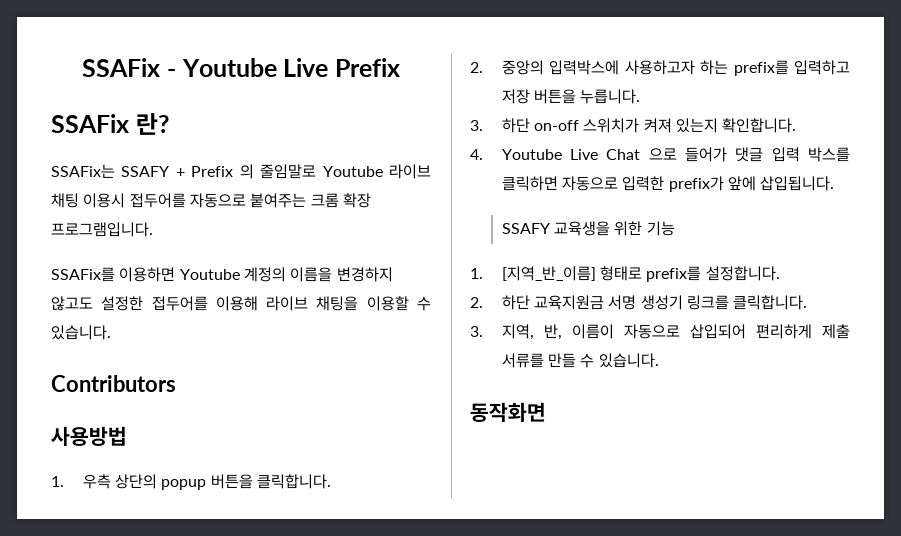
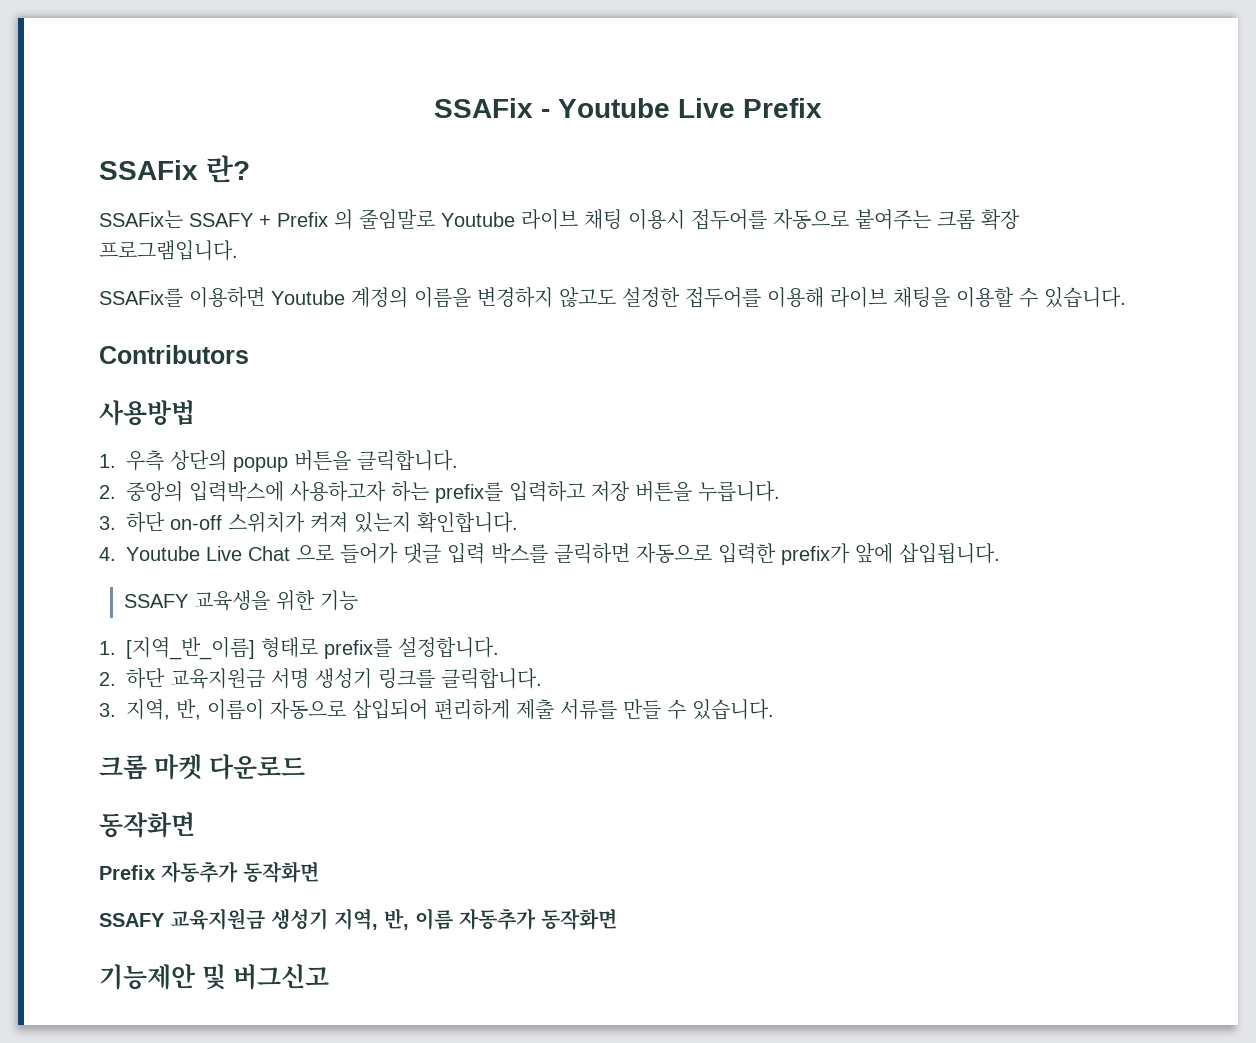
[470,402,546,422] 동작화면 -> [99,754,305,780] [99,812,195,838] [99,861,319,883] [99,908,617,930] [99,964,329,990] 크롬 마켓 다운로드 // 동작화면 // Prefix 자동추가 동작화면 // SSAFY 교육지원금 생성기 지역, 반, 이름 자동추가 동작화면 // 기능제안 및 버그신고

